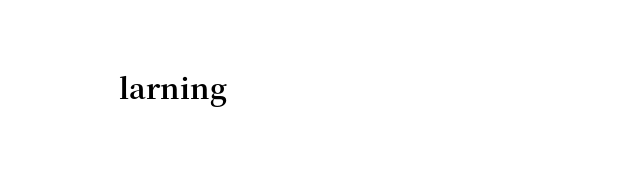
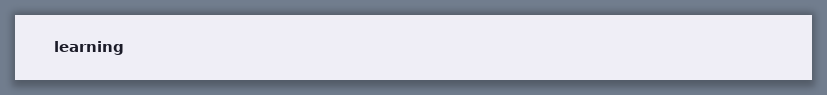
[119,75,227,107] larning -> [54,41,124,55] learning

